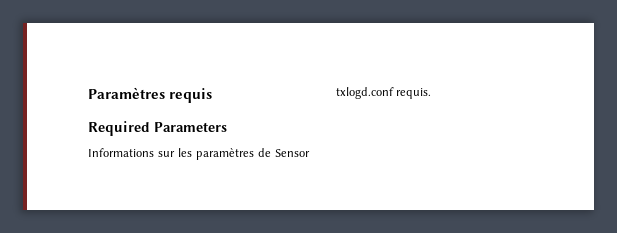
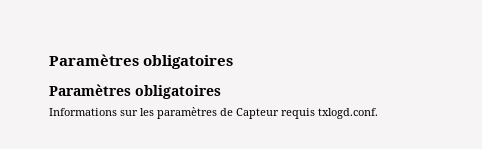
[88,87,213,103] [88,121,227,136] Paramètres requis // Required Parameters -> [49,54,234,69] [49,84,221,99] Paramètres obligatoires // Paramètres obligatoires
[275,149,310,157] [336,87,432,99] Sensor txlogd.conf requis. -> [236,108,378,119] Capteur requis txlogd.conf.

